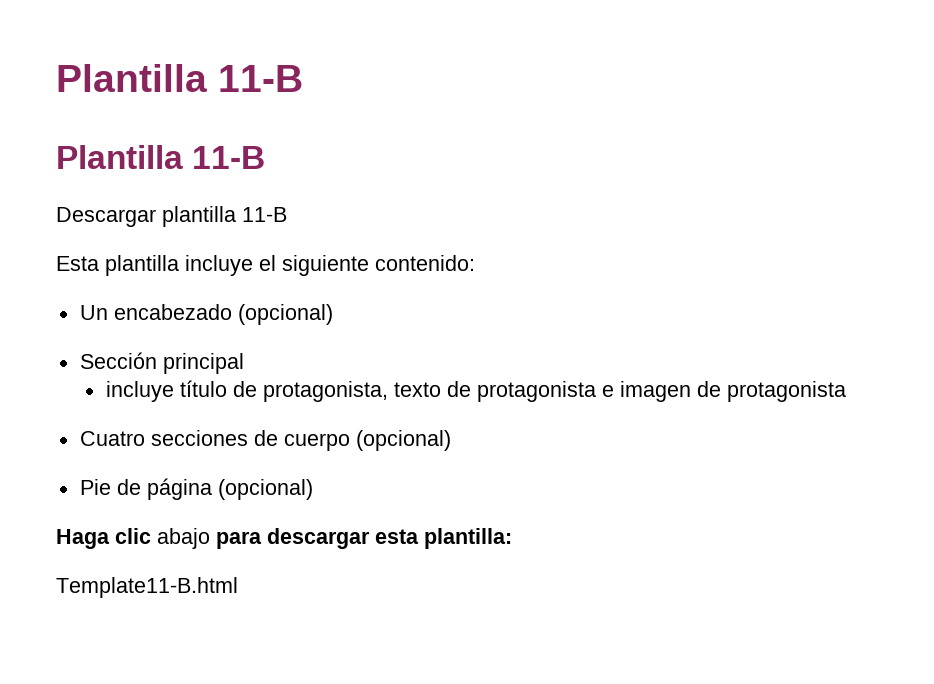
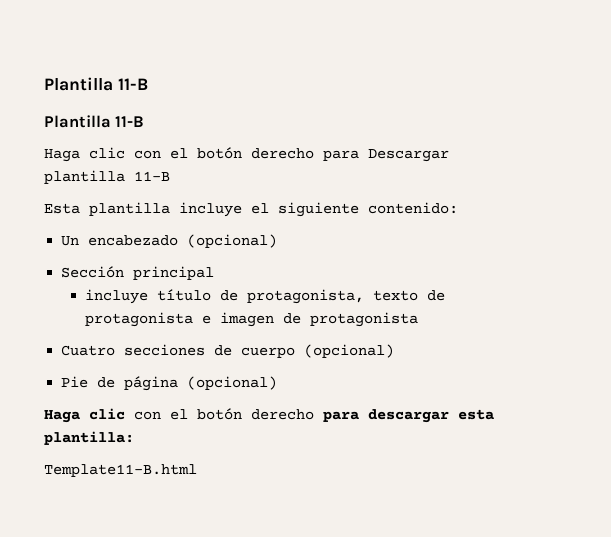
(266, 157) none -> [44,147,359,162] Haga clic con el botón derecho para
[157,528,210,549] abajo -> [134,408,314,420] con el botón derecho

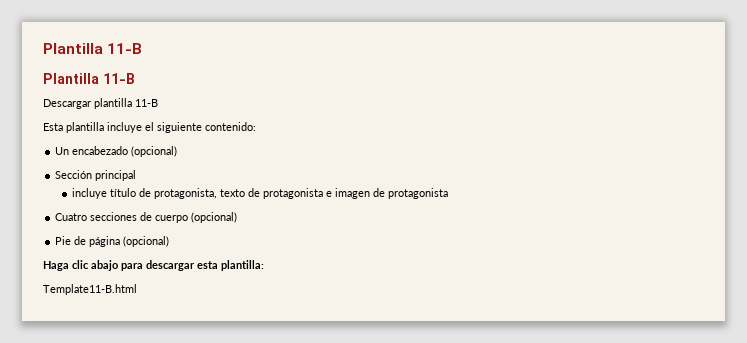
[44,147,359,162] Haga clic con el botón derecho para -> (135, 78) none
[134,408,314,420] con el botón derecho -> [91,260,118,271] abajo

